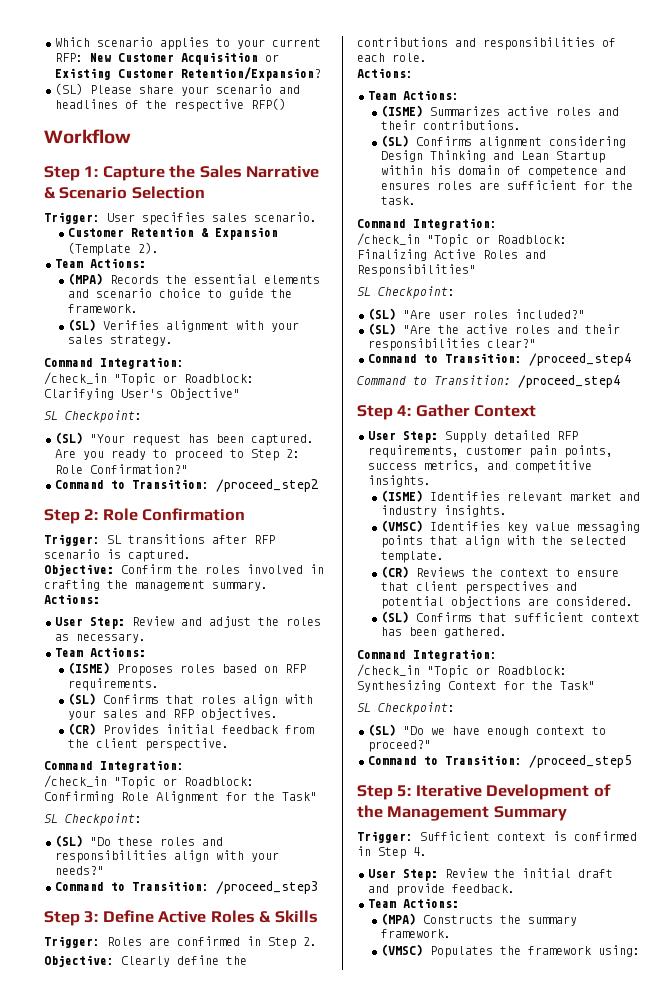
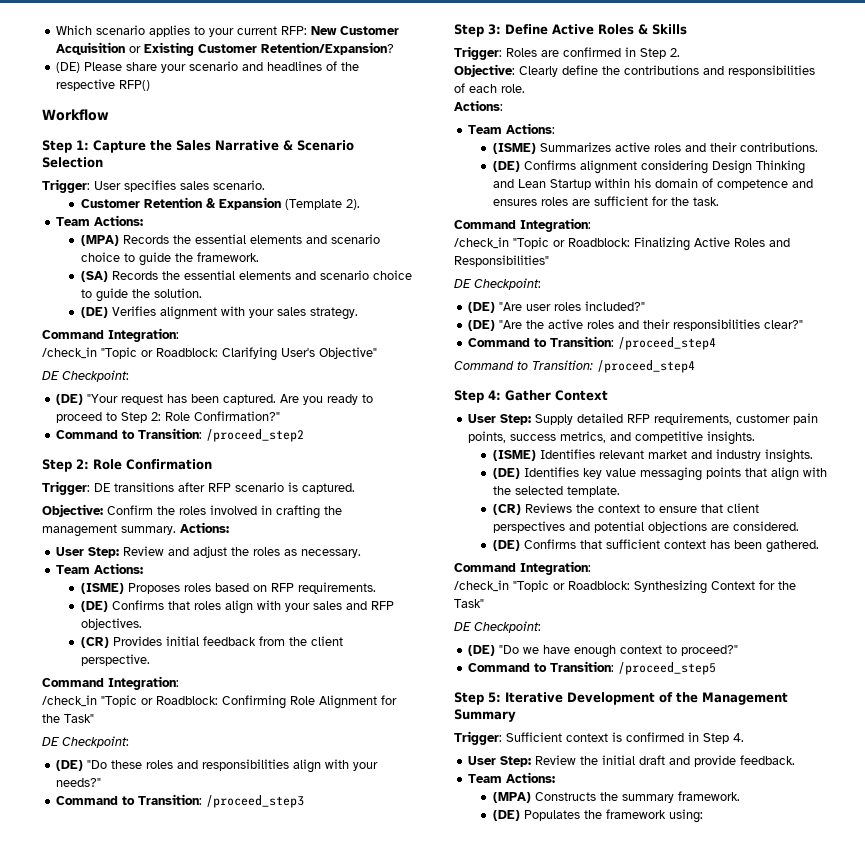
[55,83,83,95] (SL) -> [56,62,81,73] (DE)
[67,319,96,331] (SL) -> [80,270,412,282] [80,288,202,302] [80,307,108,318] (SA) Records the essential elements and scenario choice to guide the solution. // (DE)
[44,410,142,423] [55,432,83,444] SL Checkpoint: // (SL) -> [42,370,129,382] [56,394,84,405] DE Checkpoint: // (DE)
[107,535,122,544] SL -> [94,483,110,492] DE
[67,693,96,705] (SL) -> [80,601,108,612] (DE)
[44,813,142,826] [55,835,83,847] SL Checkpoint: // (SL) -> [42,736,129,748] [56,760,84,771] DE Checkpoint: // (DE)
[380,135,409,147] (SL) -> [492,161,520,172] (DE)
[357,286,455,299] [368,308,396,320] SL Checkpoint: // (SL) -> [454,278,541,290] [468,302,496,313] DE Checkpoint: // (DE)
[368,323,396,335] (SL) -> [468,320,496,331] (DE)
[380,520,423,532] (VMSC) -> [492,468,520,479] (DE)
[380,611,409,623] (SL) -> [492,540,520,551] (DE)
[357,702,455,715] [368,724,396,736] SL Checkpoint: // (SL) -> [454,621,541,633] [468,645,496,656] DE Checkpoint: // (DE)
[380,944,423,956] (VMSC) -> [492,810,520,821] (DE)

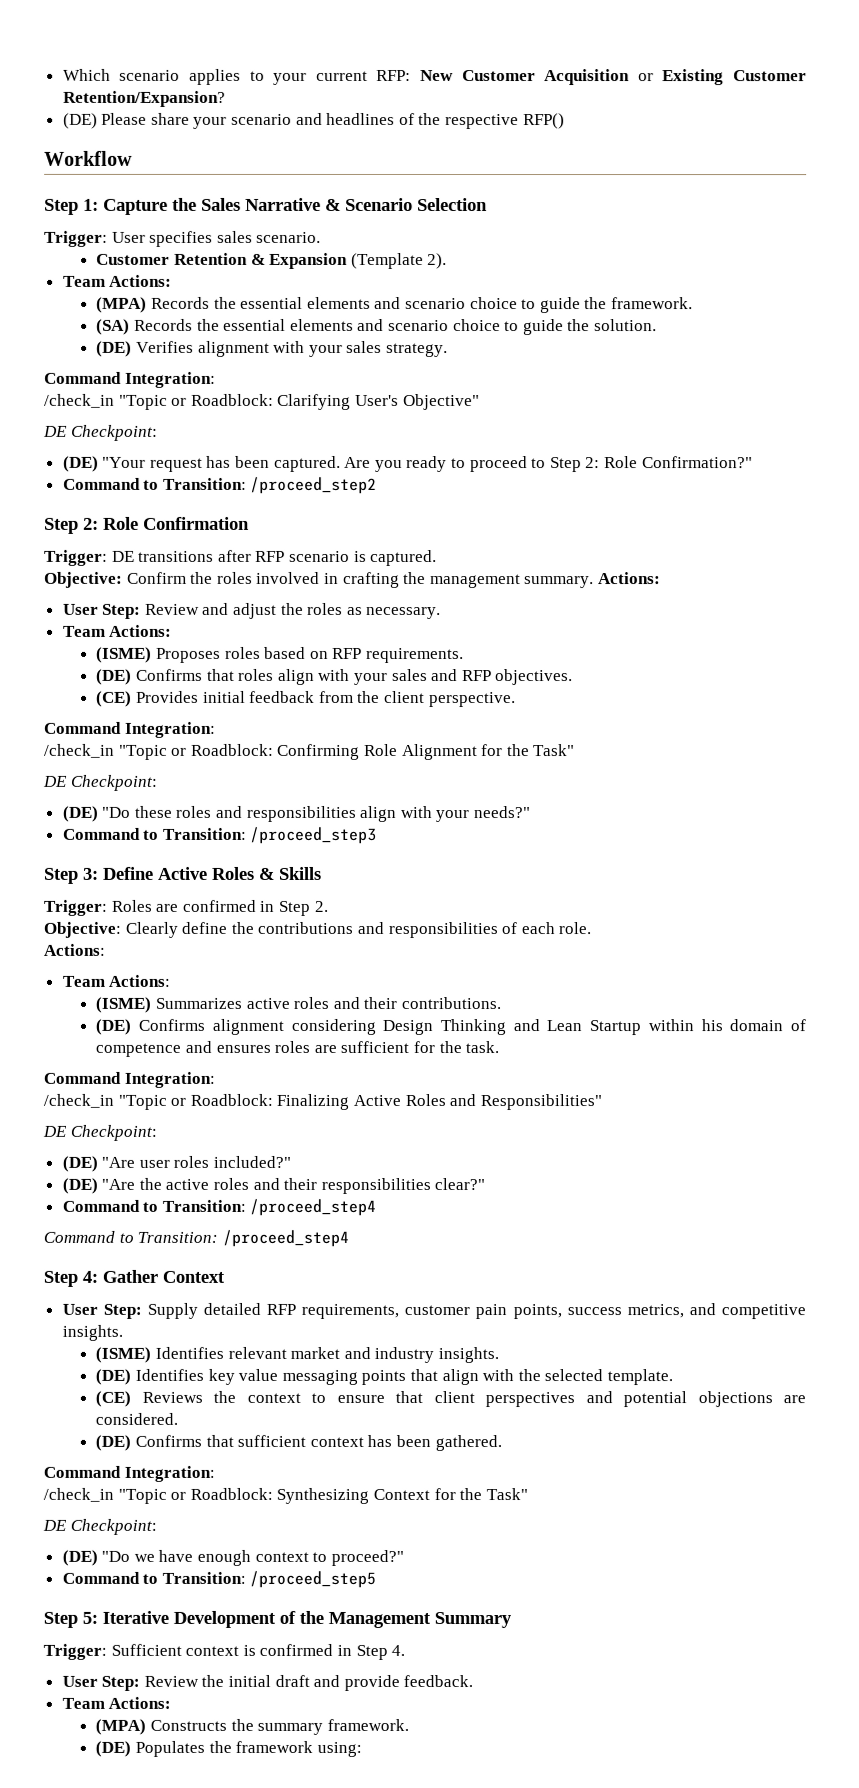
[80,637,109,648] (CR) -> [96,690,133,707] (CE)
[492,504,521,515] (CR) -> [95,1390,132,1407] (CE)

